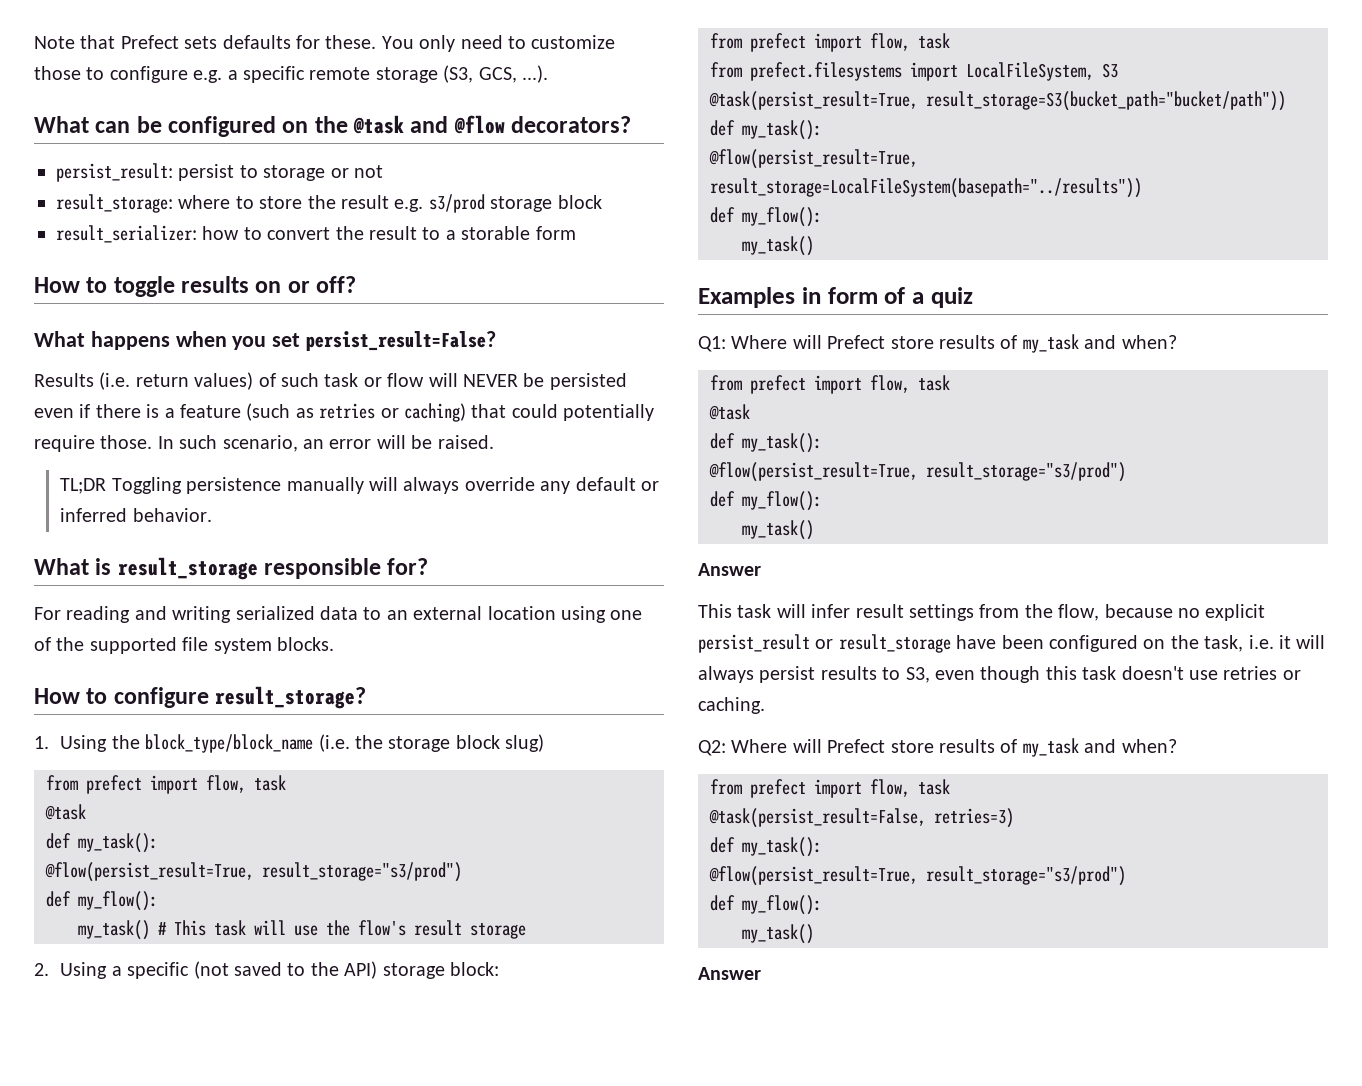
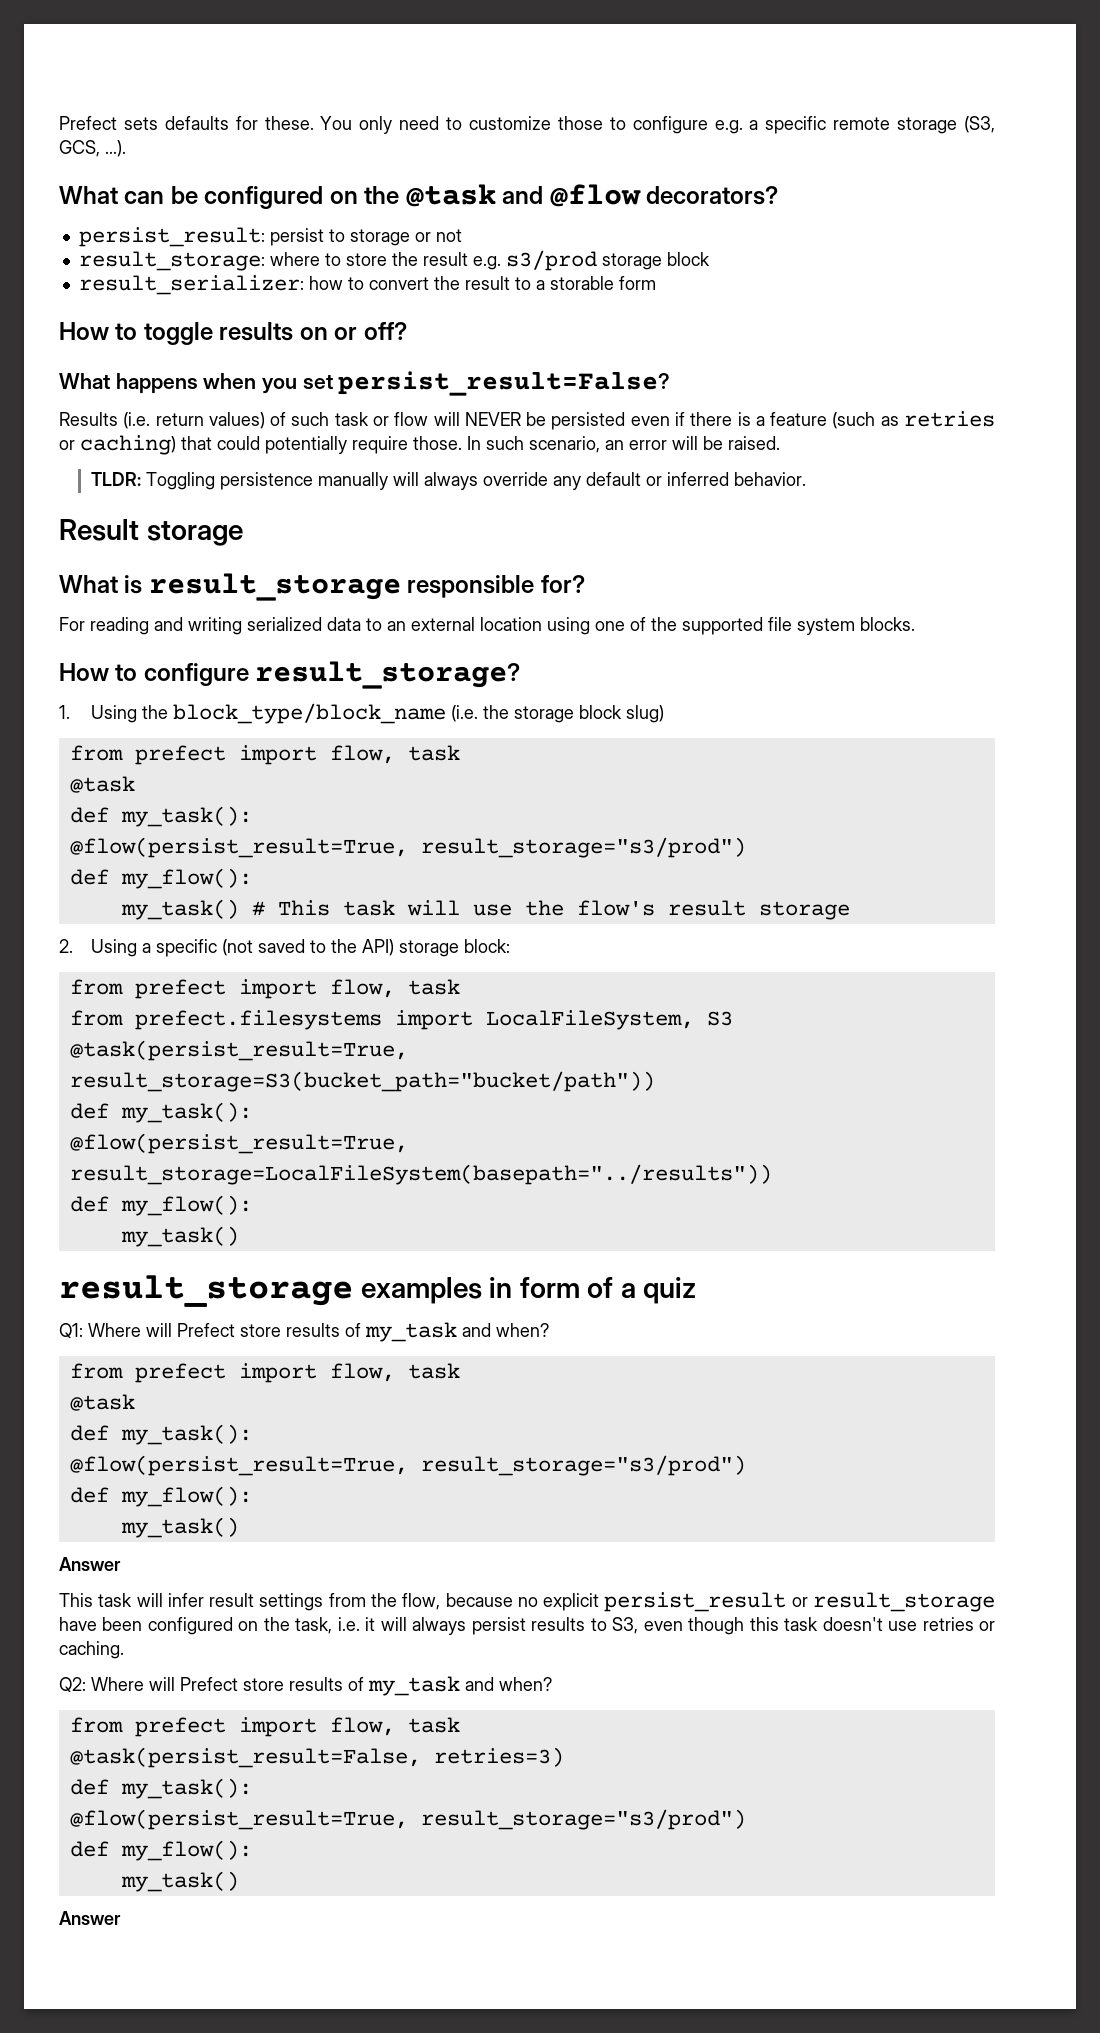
[34,35,116,49] Note that -> (59, 123) none
[60,478,107,494] TL;DR -> [90,472,141,486] TLDR:
(212, 515) none -> [59,519,243,546] // Result storage
[698,287,795,308] Examples -> [59,1275,482,1307] result_storage examples

